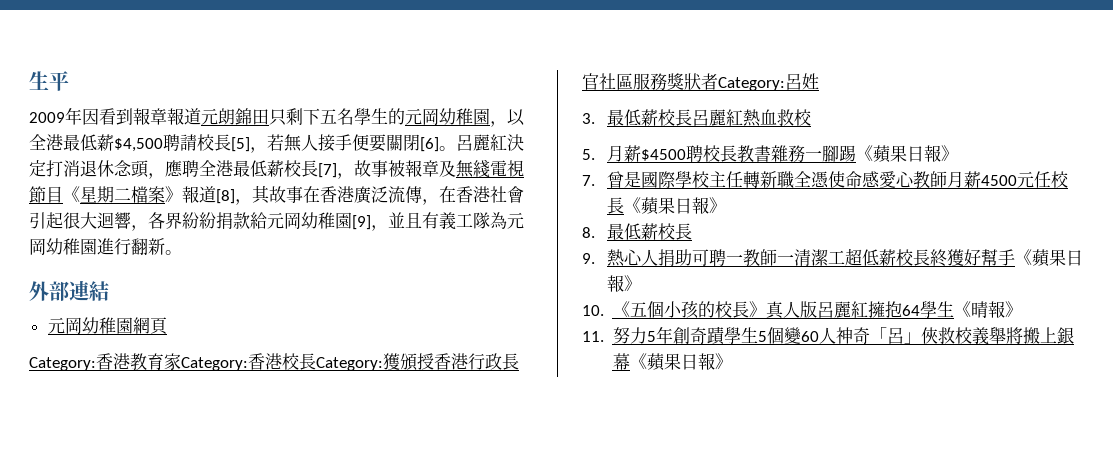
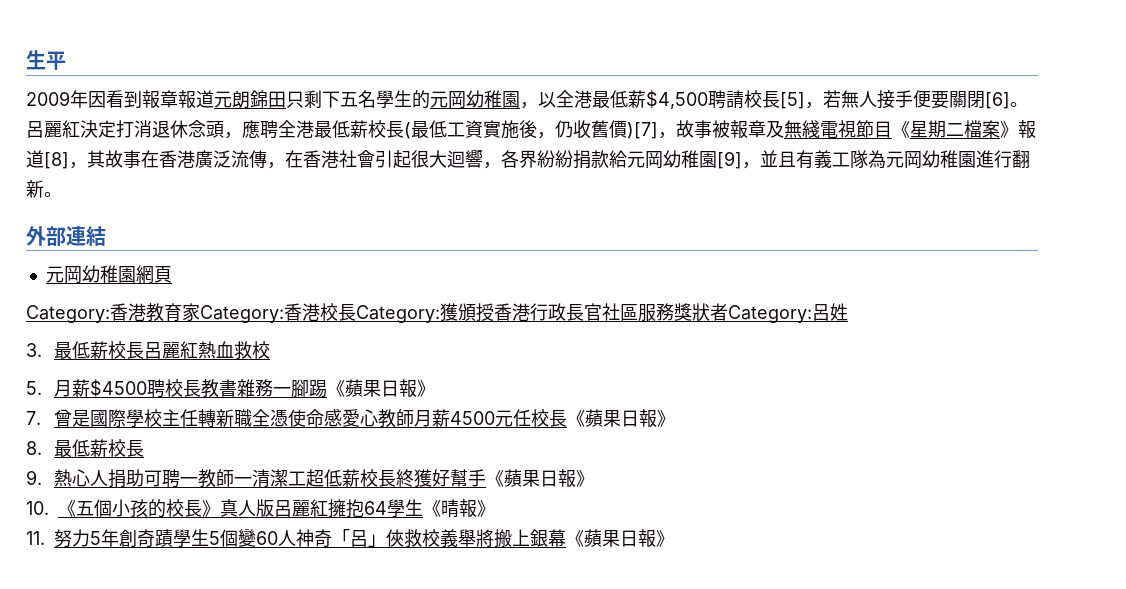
[318,163,337,178] [7] -> [404,120,658,139] (最低工資實施後，仍收舊價)[7]

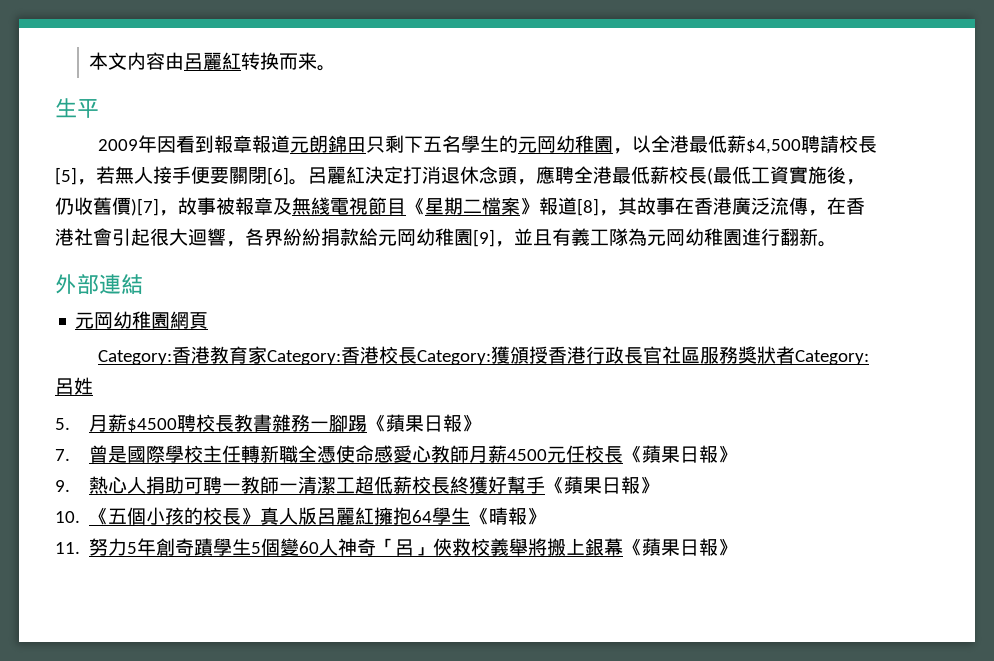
(26, 60) none -> [89,52,337,71] 本文内容由呂麗紅转换而来。 //
[26,341,271,359] // 3.最低薪校長呂麗紅熱血救校 -> (93, 386) none
[26,439,145,457] // 8.最低薪校長 -> (738, 454) none

